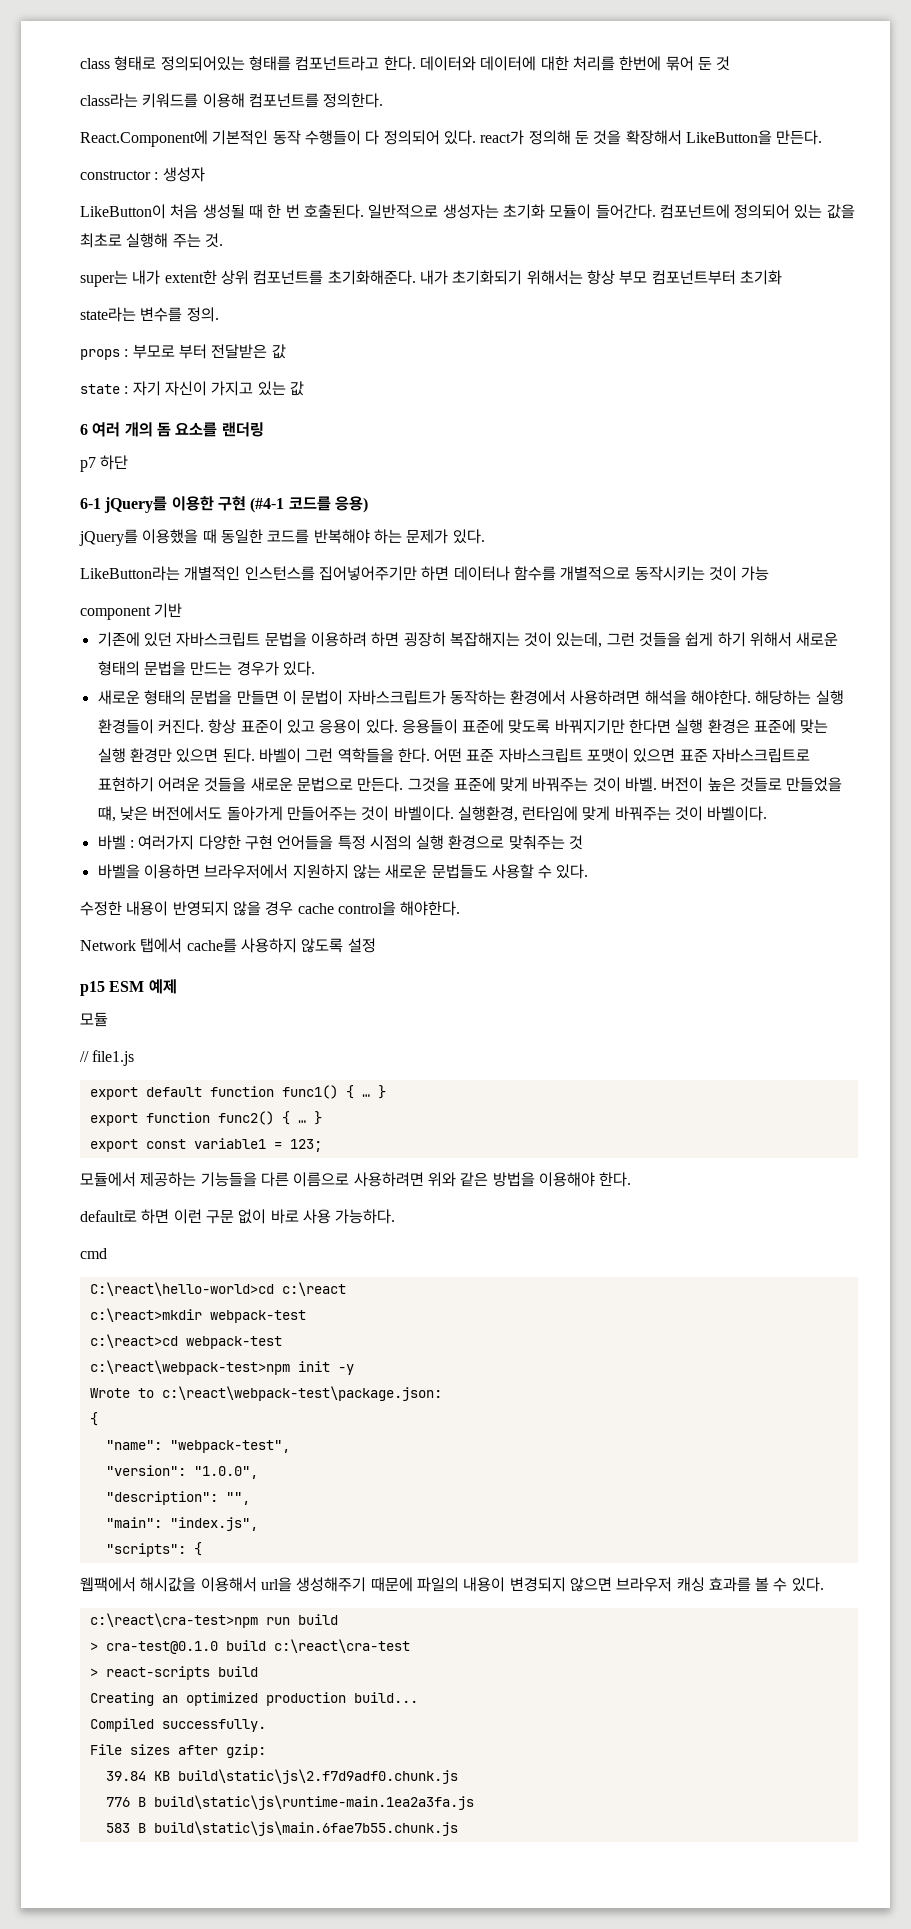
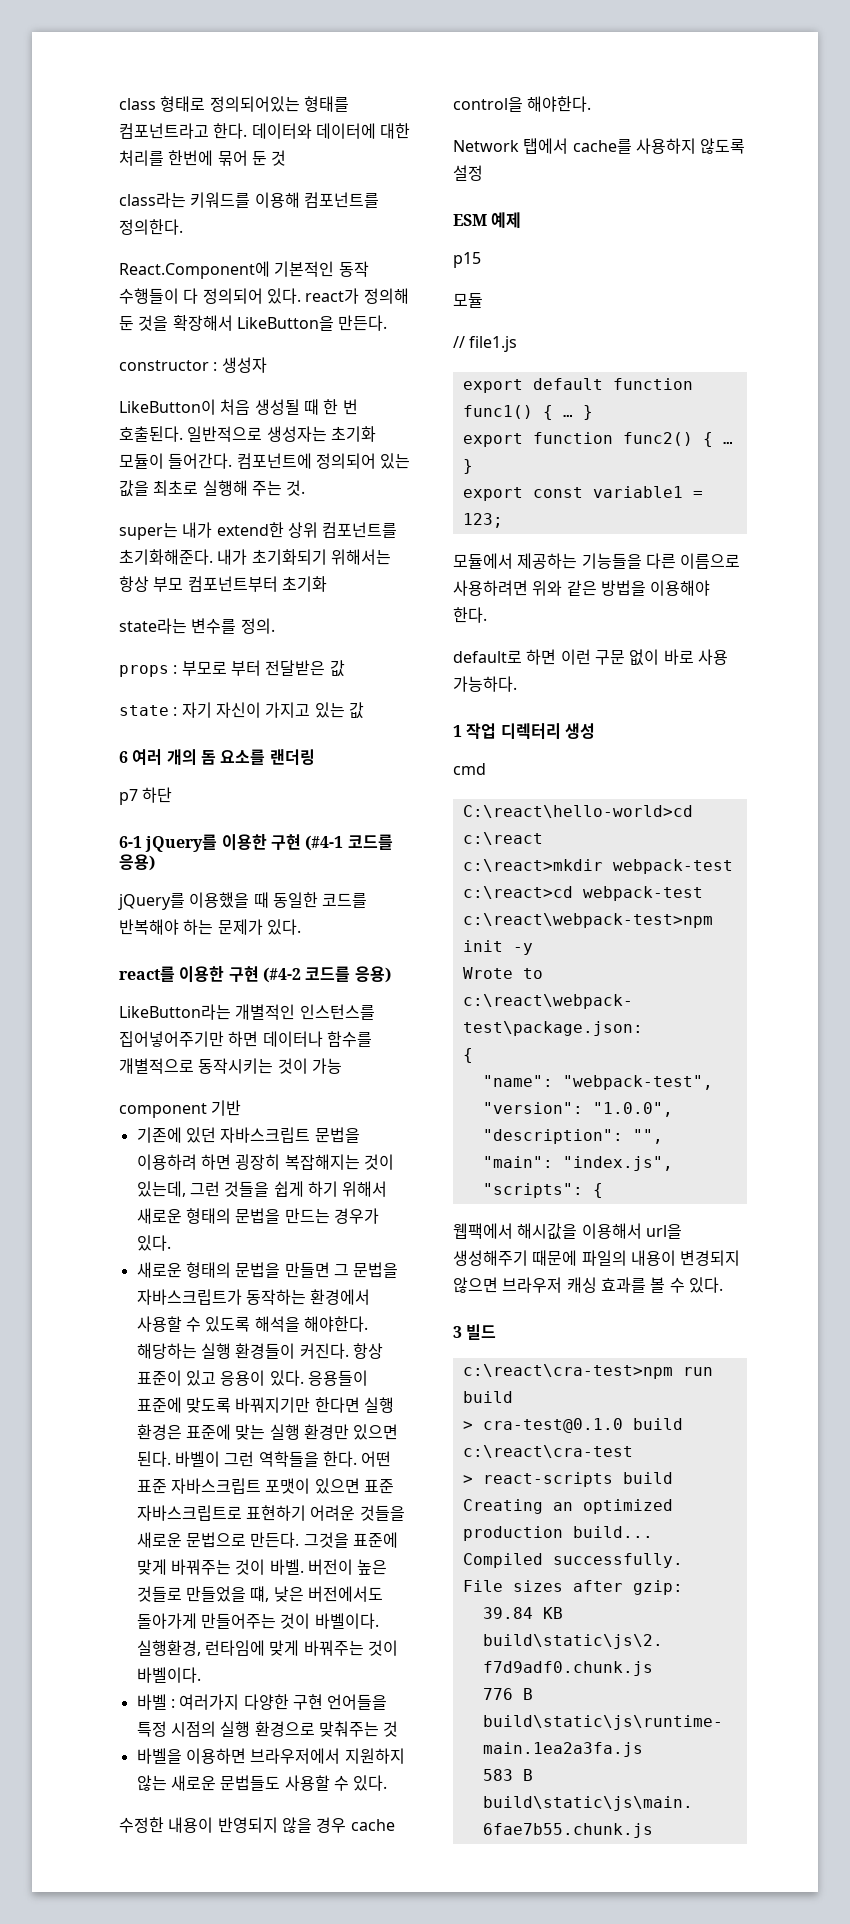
[164,270,217,284] extent한 -> [216,522,284,538] extend한
(485, 536) none -> [119,966,391,983] // react를 이용한 구현 (#4-2 코드를 응용)
[282,690,344,705] 이 문법이 -> [333,1262,399,1278] 그 문법을
[570,690,641,705] 사용하려면 -> [136,1316,251,1332] 사용할 수 있도록
[80,981,105,996] p15 -> (483, 173) none
(177, 986) none -> [453,252,481,268] // p15
(396, 1216) none -> [453,723,595,740] // 1 작업 디렉터리 생성
(824, 1584) none -> [453,1324,497,1340] // 3 빌드

